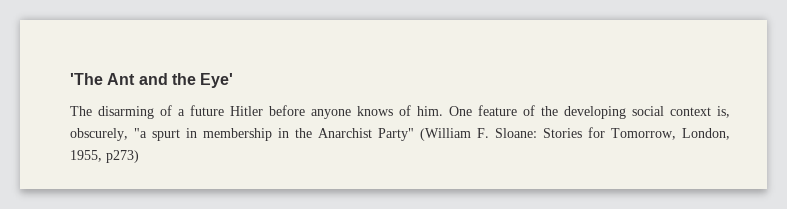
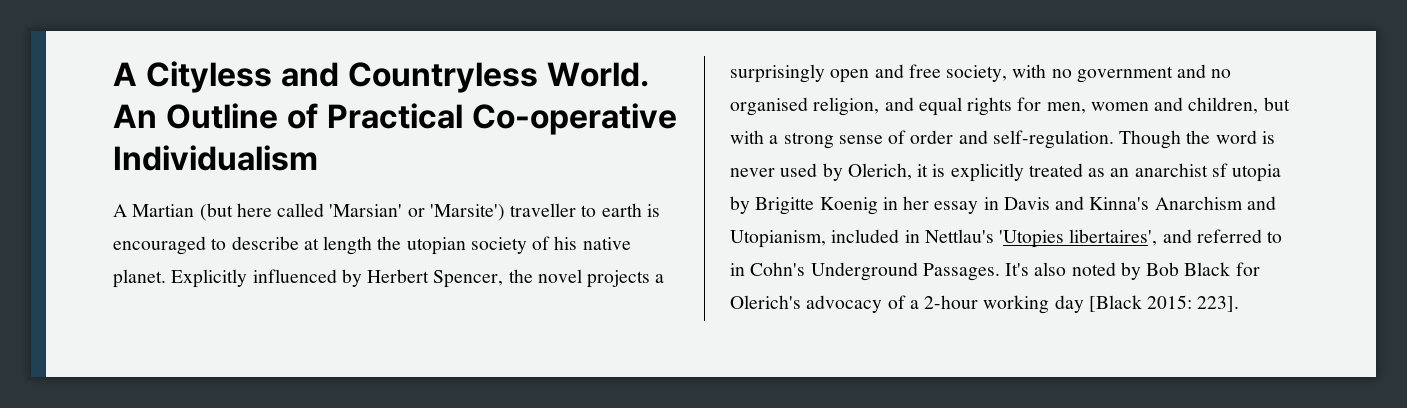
[70,73,234,88] [70,105,730,119] [70,127,730,141] [70,150,139,163] 'The Ant and the Eye' // The disarming of a future Hitler before anyone knows of him. One feature of the developing social context is, obscurely, "a spurt in membership in the Anarchist Party" (William F. Sloane: Stories for Tomorrow, London, 1955, p273) -> [113,61,649,93] [113,103,677,135] [113,145,318,171] [113,203,660,221] [113,236,631,255] [113,269,665,288] [730,64,1232,83] [730,97,1290,116] [730,130,1275,149] [730,163,1282,182] [730,196,1276,215] [730,229,1283,248] [730,262,1260,281] [730,295,1240,314] A Cityless and Countryless World. An Outline of Practical Co-operative Individualism // A Martian (but here called 'Marsian' or 'Marsite') traveller to earth is encouraged to describe at length the utopian society of his native planet. Explicitly influenced by Herbert Spencer, the novel projects a surprisingly open and free society, with no government and no organised religion, and equal rights for men, women and children, but with a strong sense of order and self-regulation. Though the word is never used by Olerich, it is explicitly treated as an anarchist sf utopia by Brigitte Koenig in her essay in Davis and Kinna's Anarchism and Utopianism, included in Nettlau's 'Utopies libertaires', and referred to in Cohn's Underground Passages. It's also noted by Bob Black for Olerich's advocacy of a 2-hour working day [Black 2015: 223].

